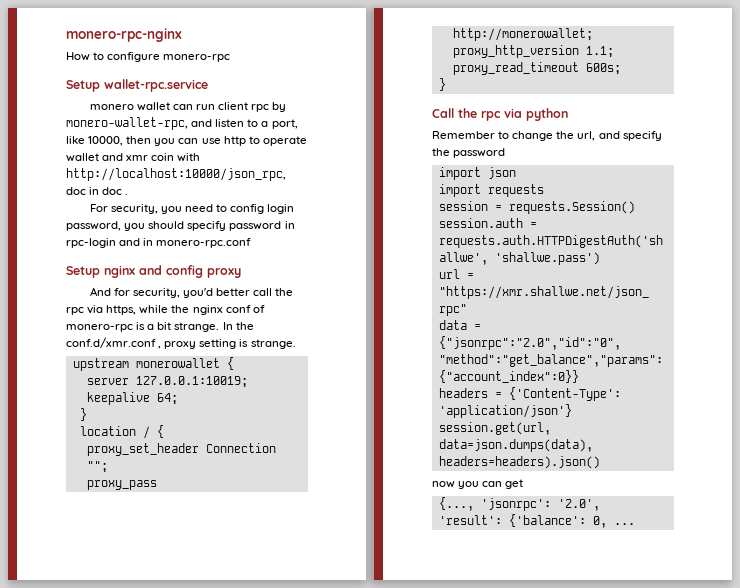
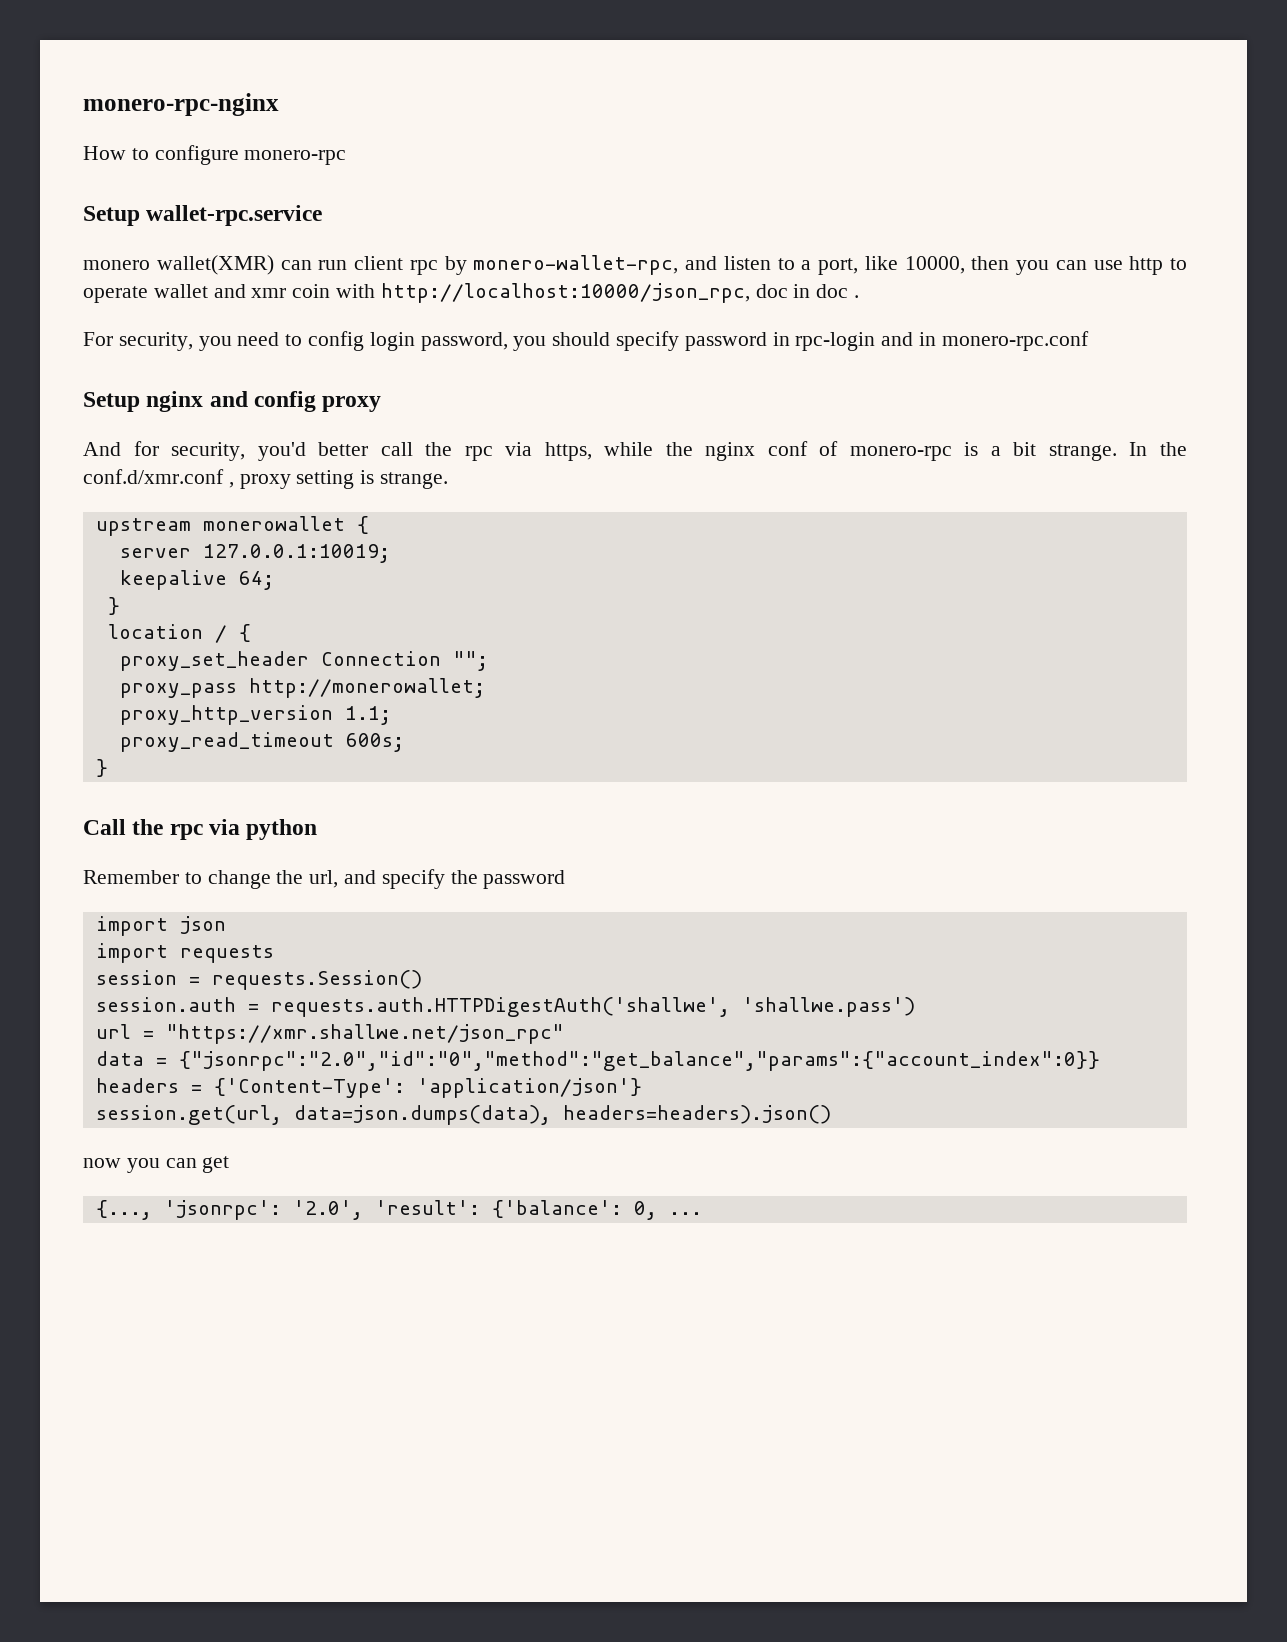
[136,102,170,111] wallet -> [156,255,274,275] wallet(XMR)

